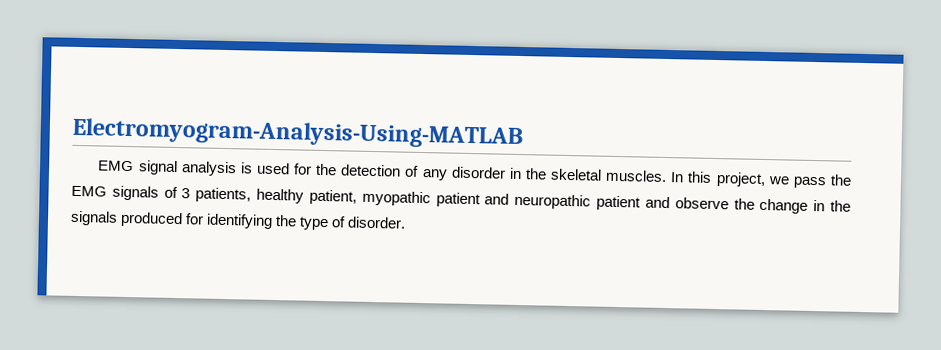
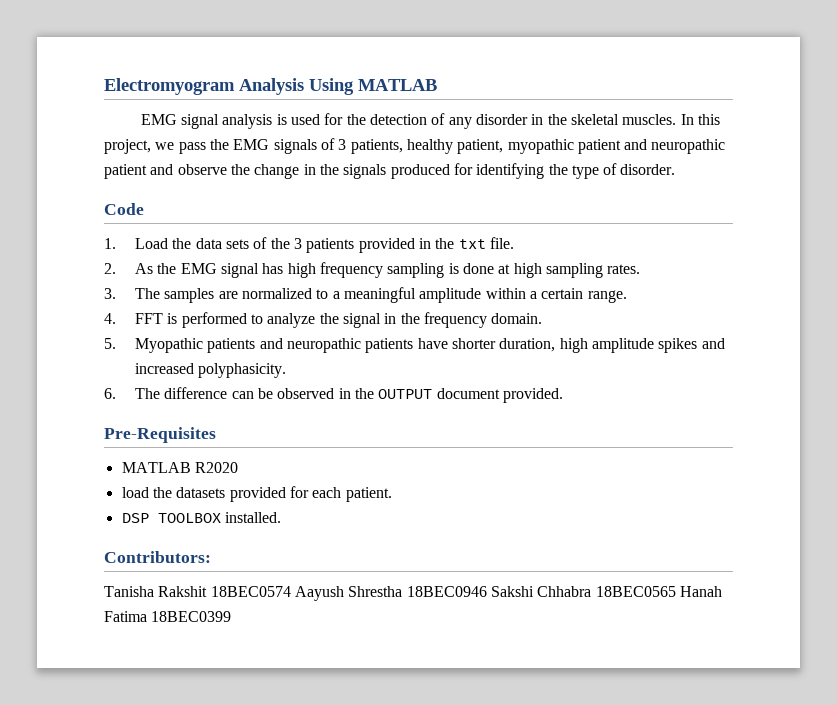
[72,117,523,150] Electromyogram-Analysis-Using-MATLAB -> [104,78,437,95] Electromyogram Analysis Using MATLAB
(407, 222) none -> [104,203,144,215] [104,237,514,253] [104,262,641,278] [104,287,627,303] [104,312,543,328] [104,338,725,353] [135,363,287,378] [104,387,563,403] [104,427,216,443] [121,462,238,473] [121,486,392,502] [121,512,281,523] [104,551,211,563] [104,586,722,601] [104,611,232,622] // Code // 1. Load the data sets of the 3 patients provided in the txt file. // 2. As the EMG signal has high frequency sampling is done at high sampling rates. // 3. The samples are normalized to a meaningful amplitude within a certain range. // 4. FFT is performed to analyze the signal in the frequency domain. // 5. Myopathic patients and neuropathic patients have shorter duration, high amplitude spikes and increased polyphasicity. // 6. The difference can be observed in the OUTPUT document provided. // Pre-Requisites // MATLAB R2020 // load the datasets provided for each patient. // DSP TOOLBOX installed. // Contributors: // Tanisha Rakshit 18BEC0574 Aayush Shrestha 18BEC0946 Sakshi Chhabra 18BEC0565 Hanah Fatima 18BEC0399

